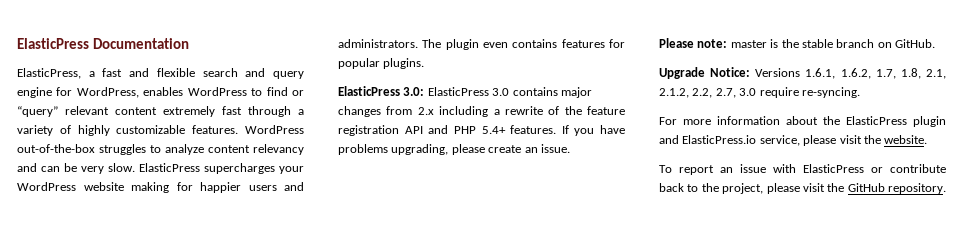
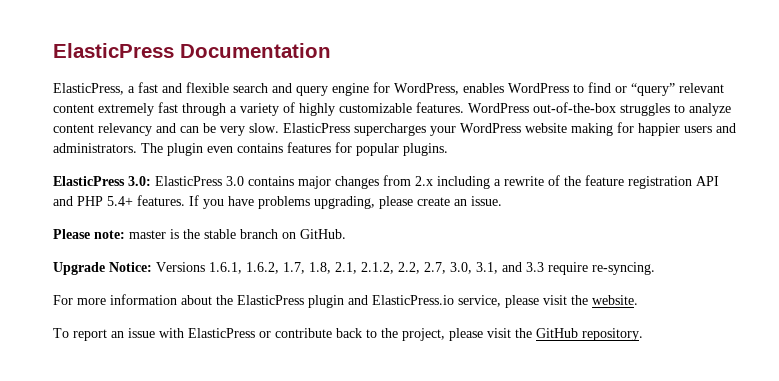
[739,88,757,96] 3.0 -> [450,262,544,274] 3.0, 3.1, and 3.3

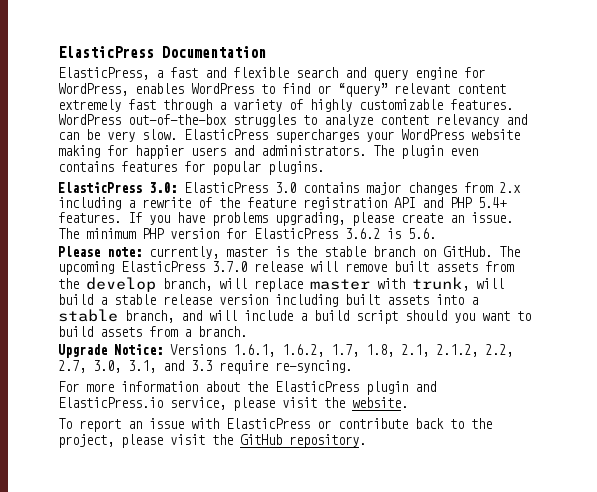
(502, 201) none -> [58,228,436,239] The minimum PHP version for ElasticPress 3.6.2 is 5.6.
(125, 234) none -> [149,246,219,259] currently,
(346, 234) none -> [499,246,520,257] [58,261,514,275] [58,277,504,292] [58,294,478,307] [58,309,531,324] [58,326,247,337] The upcoming ElasticPress 3.7.0 release will remove built assets from the develop branch, will replace master with trunk, will build a stable release version including built assets into a stable branch, and will include a build script should you want to build assets from a branch.

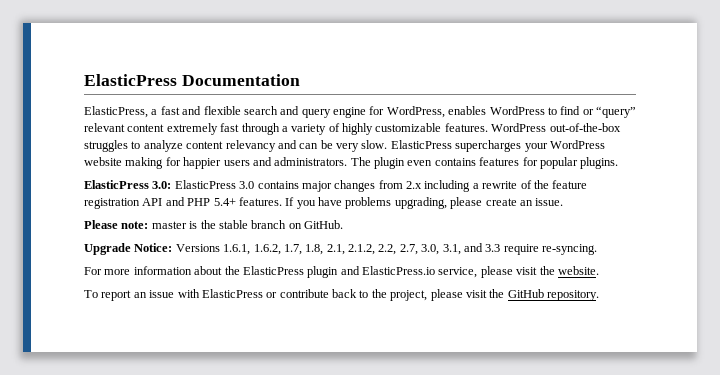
[58,228,436,239] The minimum PHP version for ElasticPress 3.6.2 is 5.6. -> (564, 202) none
[149,246,219,259] currently, -> (149, 225) none
[499,246,520,257] [58,261,514,275] [58,277,504,292] [58,294,478,307] [58,309,531,324] [58,326,247,337] The upcoming ElasticPress 3.7.0 release will remove built assets from the develop branch, will replace master with trunk, will build a stable release version including built assets into a stable branch, and will include a build script should you want to build assets from a branch. -> (343, 224) none

